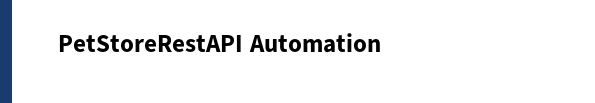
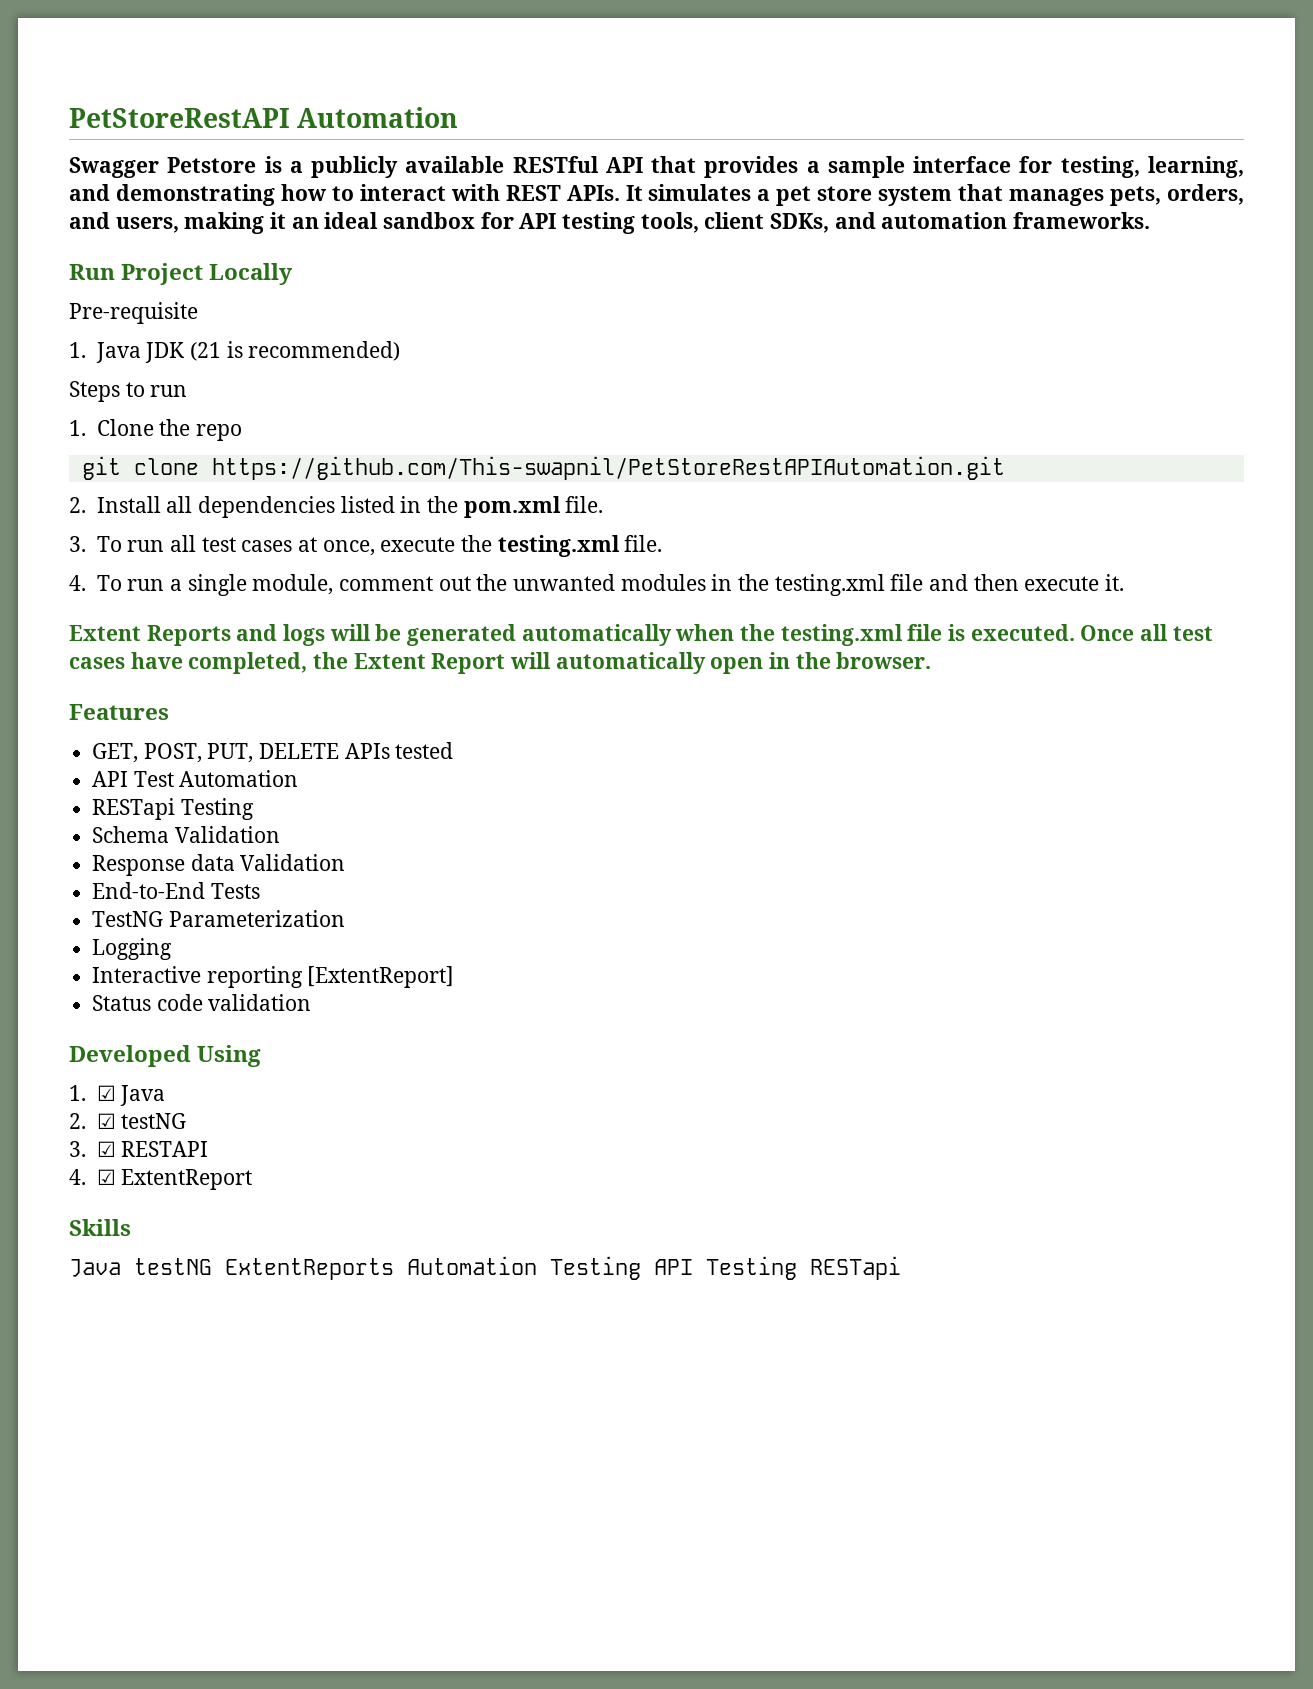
(381, 43) none -> [69,156,1244,178] [69,184,1244,206] [69,212,1151,234] [69,263,294,285] [69,302,198,324] [69,341,401,363] [69,381,188,402] [69,419,242,441] [81,456,1005,480] [69,496,604,518] [69,535,663,557] [69,574,1124,596] [69,624,1213,646] [69,652,932,674] [69,704,169,720] [92,742,454,763] [92,770,299,787] [92,798,254,820] [92,826,280,843] [92,854,346,876] [92,882,260,899] [92,910,345,927] [92,938,173,960] [92,966,455,988] [92,994,312,1011] [69,1045,262,1067] [69,1085,166,1106] [69,1113,187,1129] [69,1141,209,1157] [69,1169,253,1190] [69,1219,131,1236] [69,1256,901,1280] // Swagger Petstore is a publicly available RESTful API that provides a sample interface for testing, learning, and demonstrating how to interact with REST APIs. It simulates a pet store system that manages pets, orders, and users, making it an ideal sandbox for API testing tools, client SDKs, and automation frameworks. // Run Project Locally // Pre-requisite // 1. Java JDK (21 is recommended) // Steps to run // 1. Clone the repo // git clone https://github.com/This-swapnil/PetStoreRestAPIAutomation.git // 2. Install all dependencies listed in the pom.xml file. // 3. To run all test cases at once, execute the testing.xml file. // 4. To run a single module, comment out the unwanted modules in the testing.xml file and then execute it. // Extent Reports and logs will be generated automatically when the testing.xml file is executed. Once all test cases have completed, the Extent Report will automatically open in the browser. // Features // GET, POST, PUT, DELETE APIs tested // API Test Automation // RESTapi Testing // Schema Validation // Response data Validation // End-to-End Tests // TestNG Parameterization // Logging // Interactive reporting [ExtentReport] // Status code validation // Developed Using // 1. ☑ Java // 2. ☑ testNG // 3. ☑ RESTAPI // 4. ☑ ExtentReport // Skills // Java testNG ExtentReports Automation Testing API Testing RESTapi

